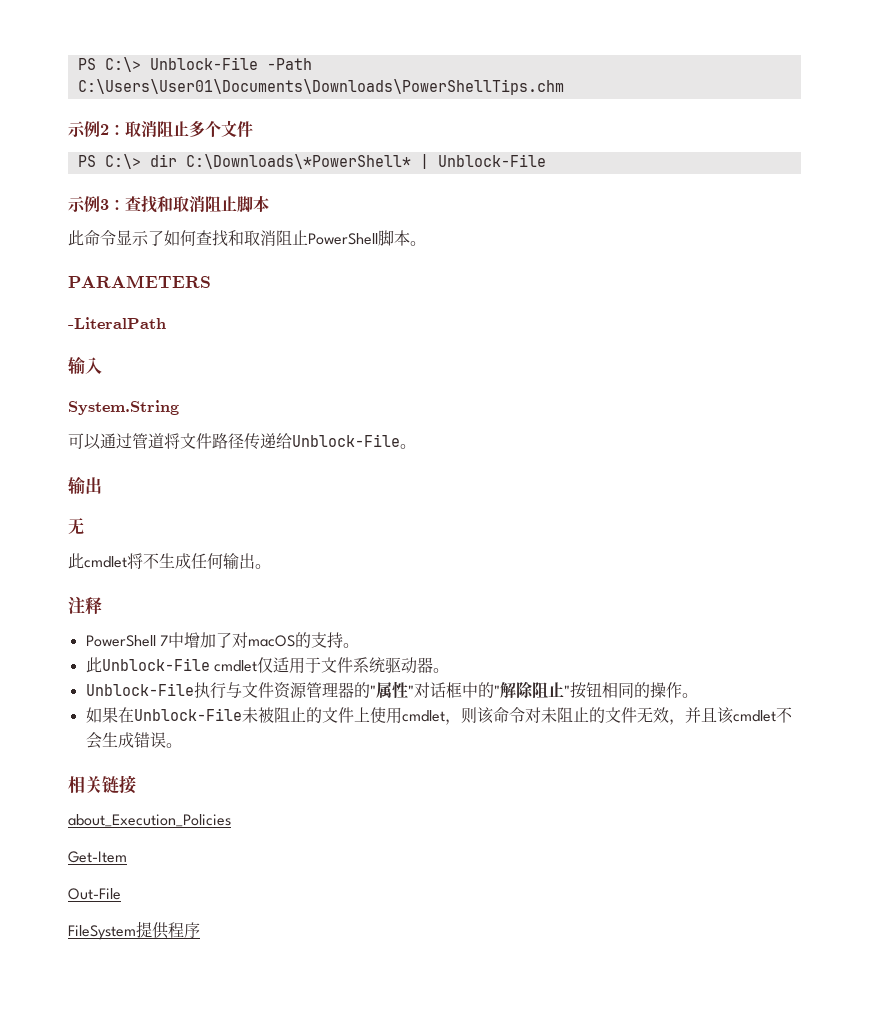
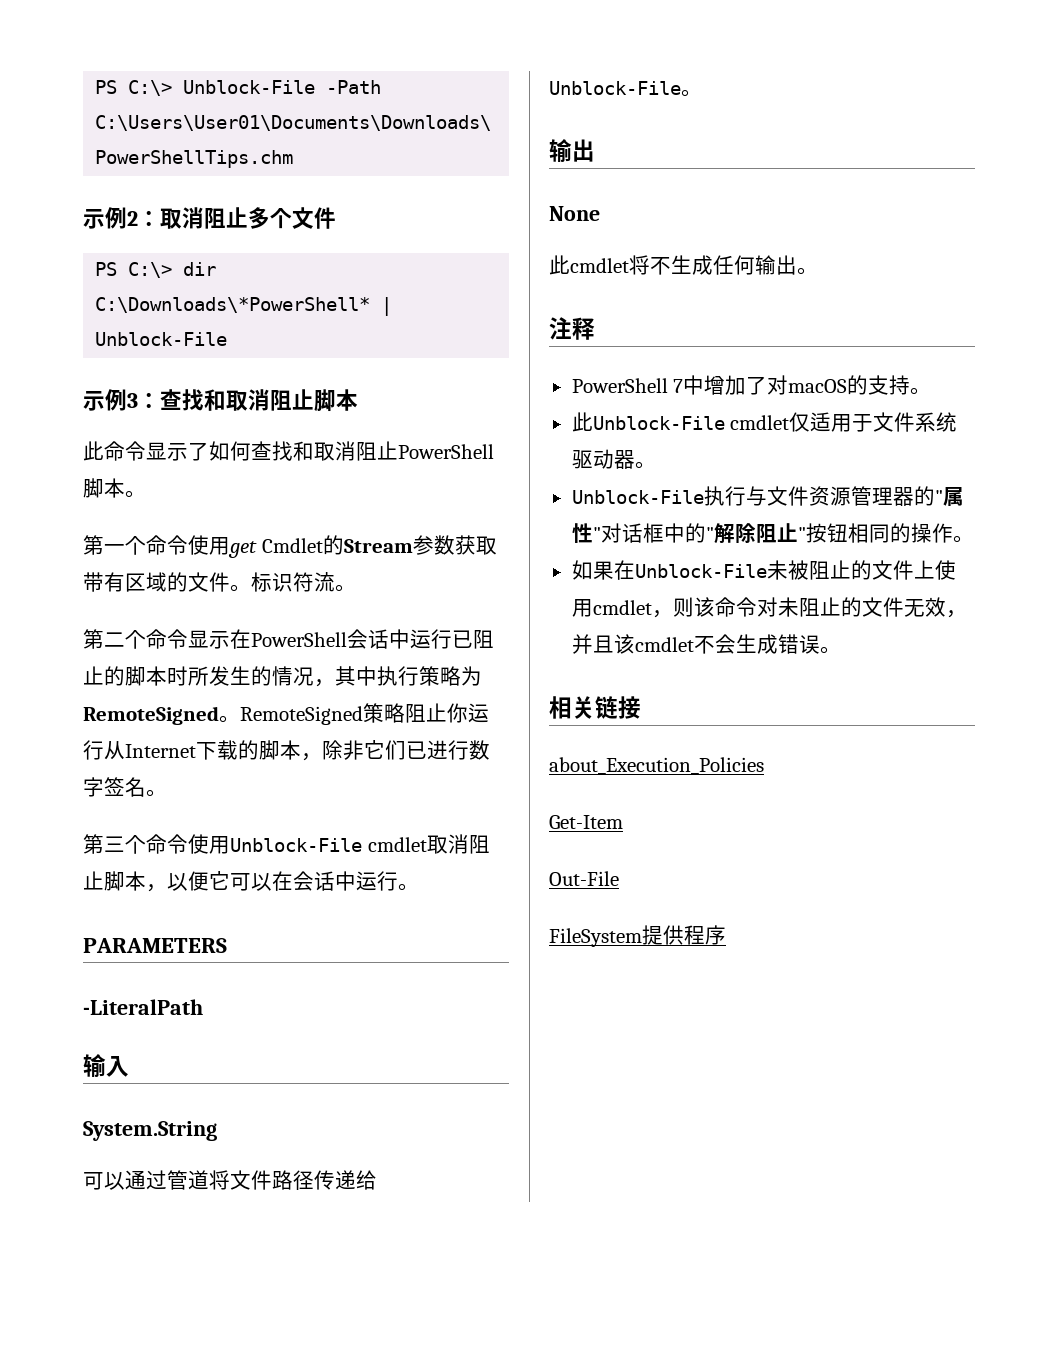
(426, 243) none -> [83,535,497,558] [83,572,356,592] [83,629,494,649] [83,666,482,687] [83,703,489,725] [83,740,490,761] [83,777,167,797] [83,834,490,854] [83,871,419,892] // 第一个命令使用get Cmdlet的Stream参数获取带有区域的文件。标识符流。 // 第二个命令显示在PowerShell会话中运行已阻止的脚本时所发生的情况，其中执行策略为RemoteSigned。RemoteSigned策略阻止你运行从Internet下载的脚本，除非它们已进行数字签名。 // 第三个命令使用Unblock-File cmdlet取消阻止脚本，以便它可以在会话中运行。
[68,518,84,535] // 无 -> [549,206,600,221] // None

